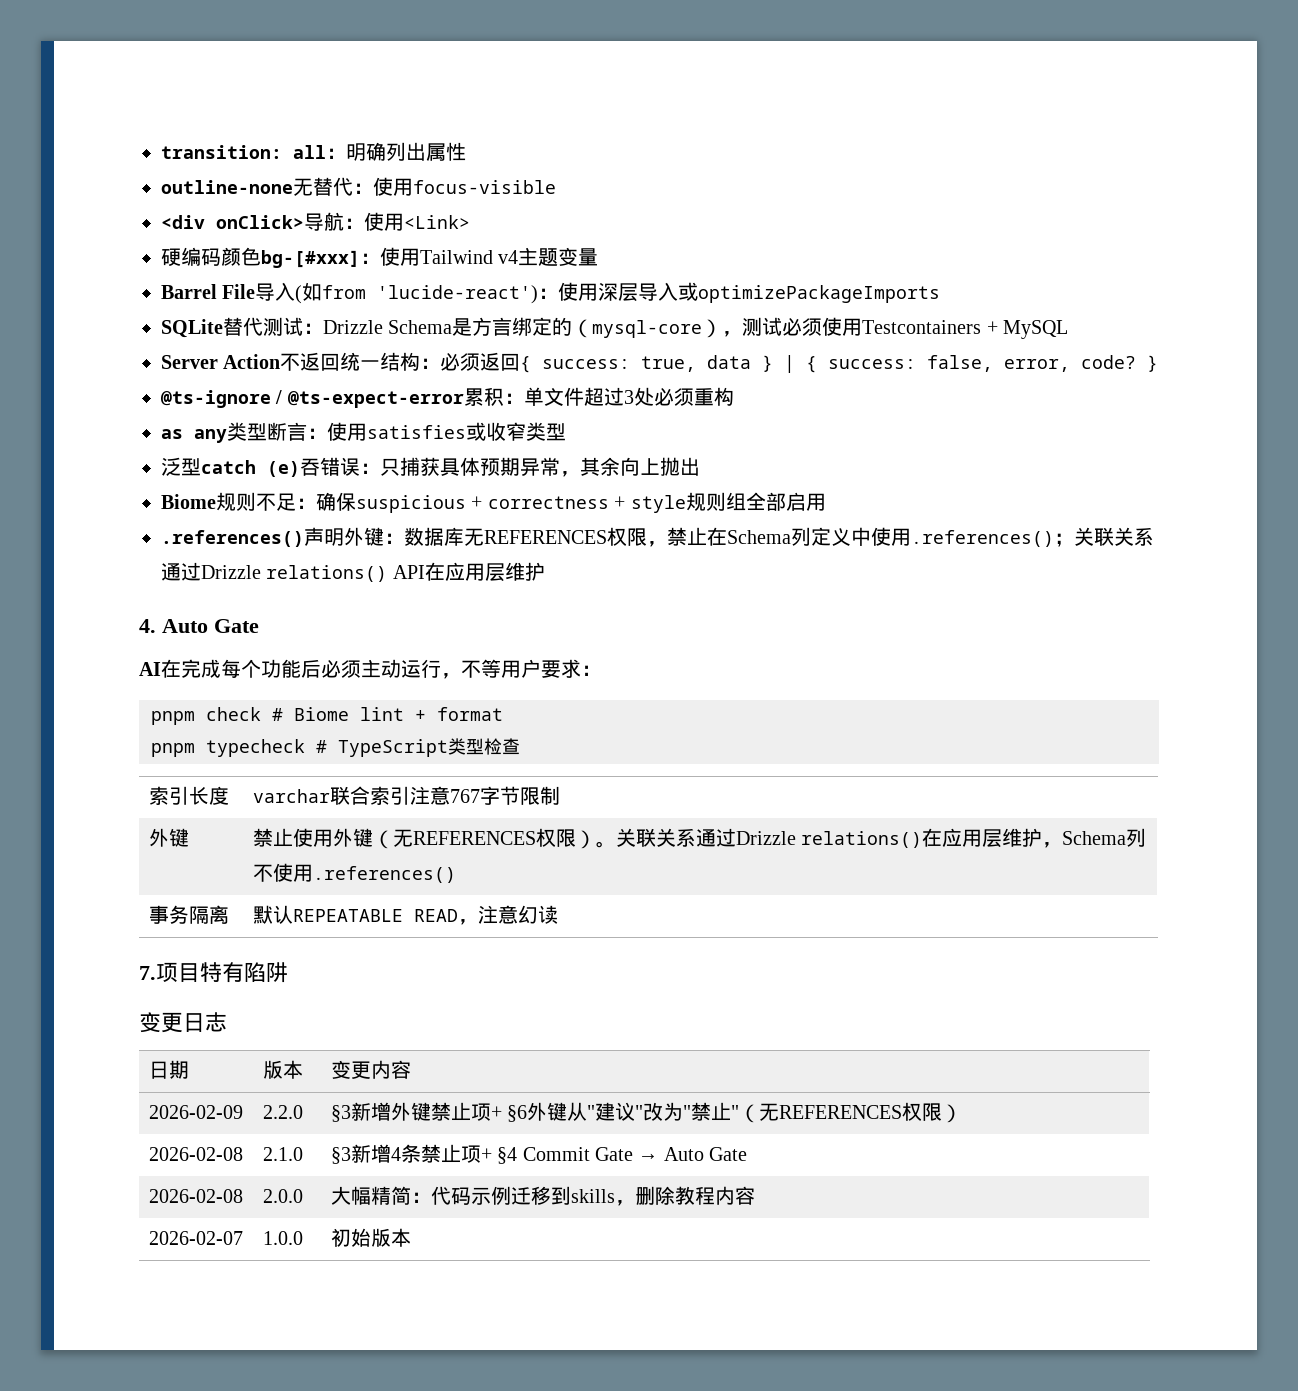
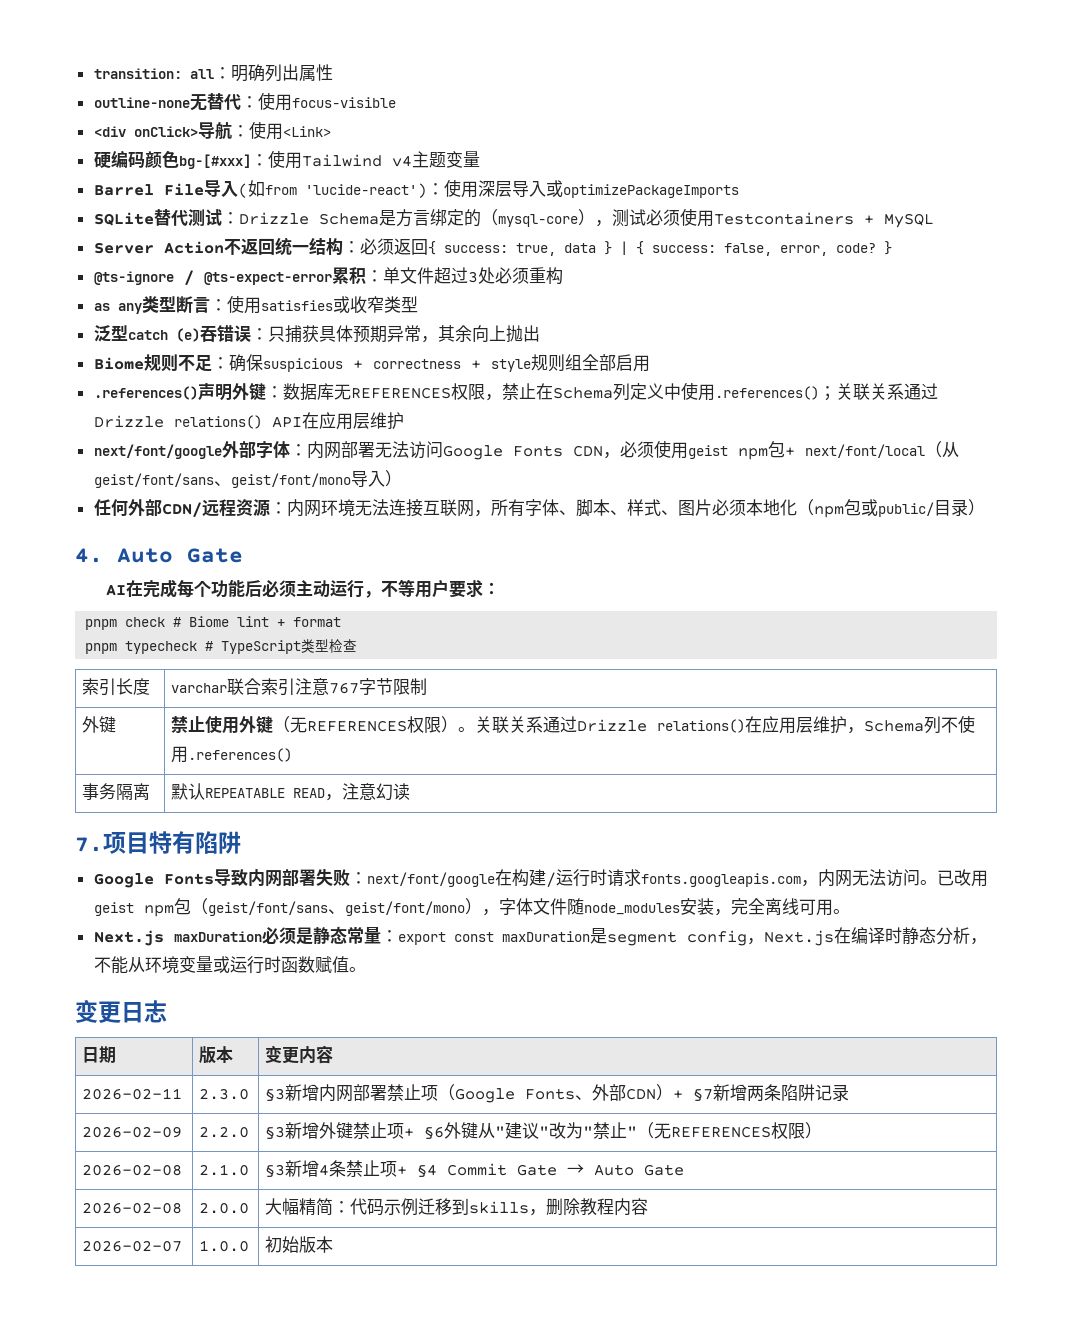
(545, 571) none -> [93,440,959,460] [93,470,402,488] [93,499,985,518] // next/font/google外部字体：内网部署无法访问Google Fonts CDN，必须使用geist npm包+ next/font/local（从geist/font/sans、geist/font/mono导入） // 任何外部CDN/远程资源：内网环境无法连接互联网，所有字体、脚本、样式、图片必须本地化（npm包或public/目录）
(288, 972) none -> [93,869,988,888] [93,898,850,917] [93,926,987,946] [93,956,366,974] // Google Fonts导致内网部署失败：next/font/google在构建/运行时请求fonts.googleapis.com，内网无法访问。已改用geist npm包（geist/font/sans、geist/font/mono），字体文件随node_modules安装，完全离线可用。 // Next.js maxDuration必须是静态常量：export const maxDuration是segment config，Next.js在编译时静态分析，不能从环境变量或运行时函数赋值。
(411, 1069) none -> [81,1088,182,1100] [198,1088,249,1100] [264,1084,849,1103] // 2026-02-11 | 2.3.0 | §3新增内网部署禁止项（Google Fonts、外部CDN）+ §7新增两条陷阱记录

